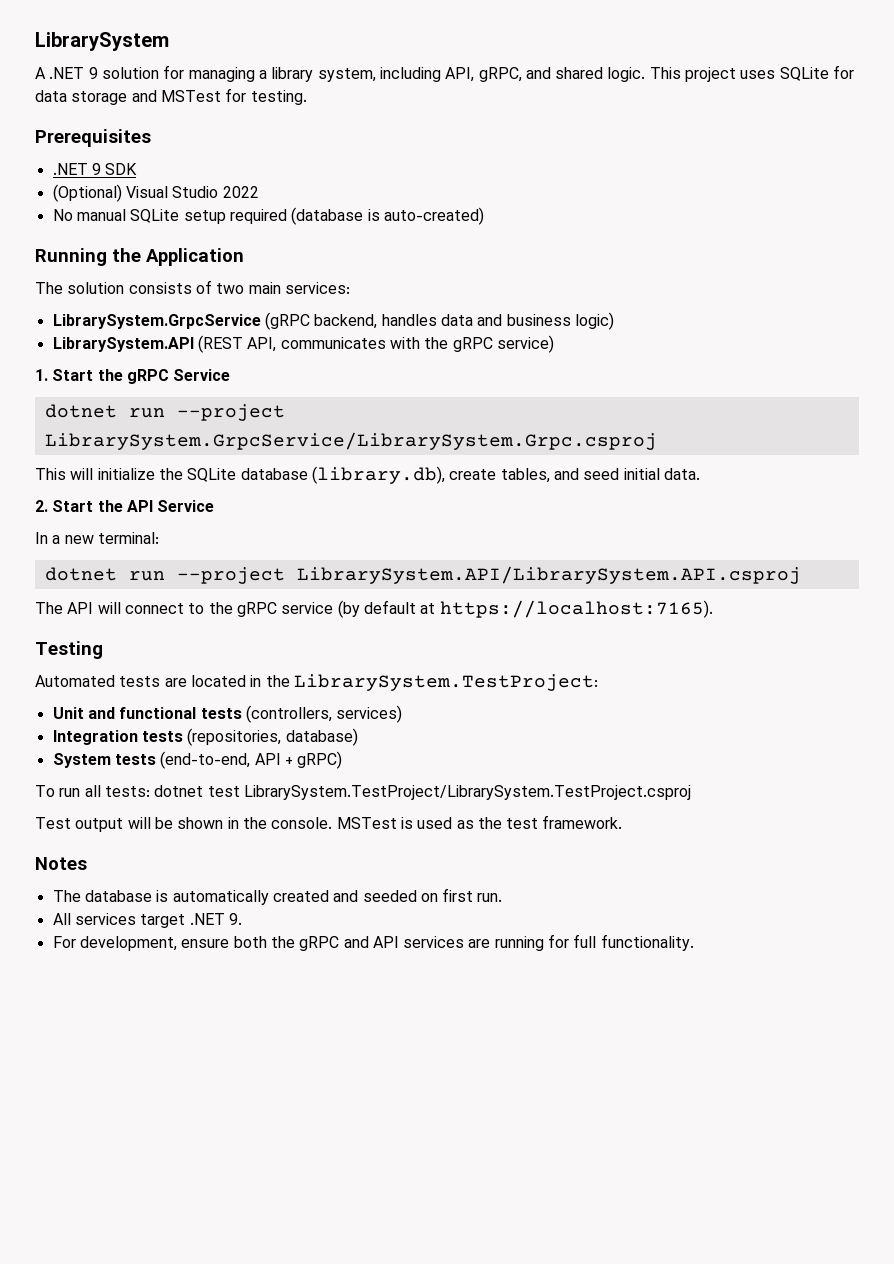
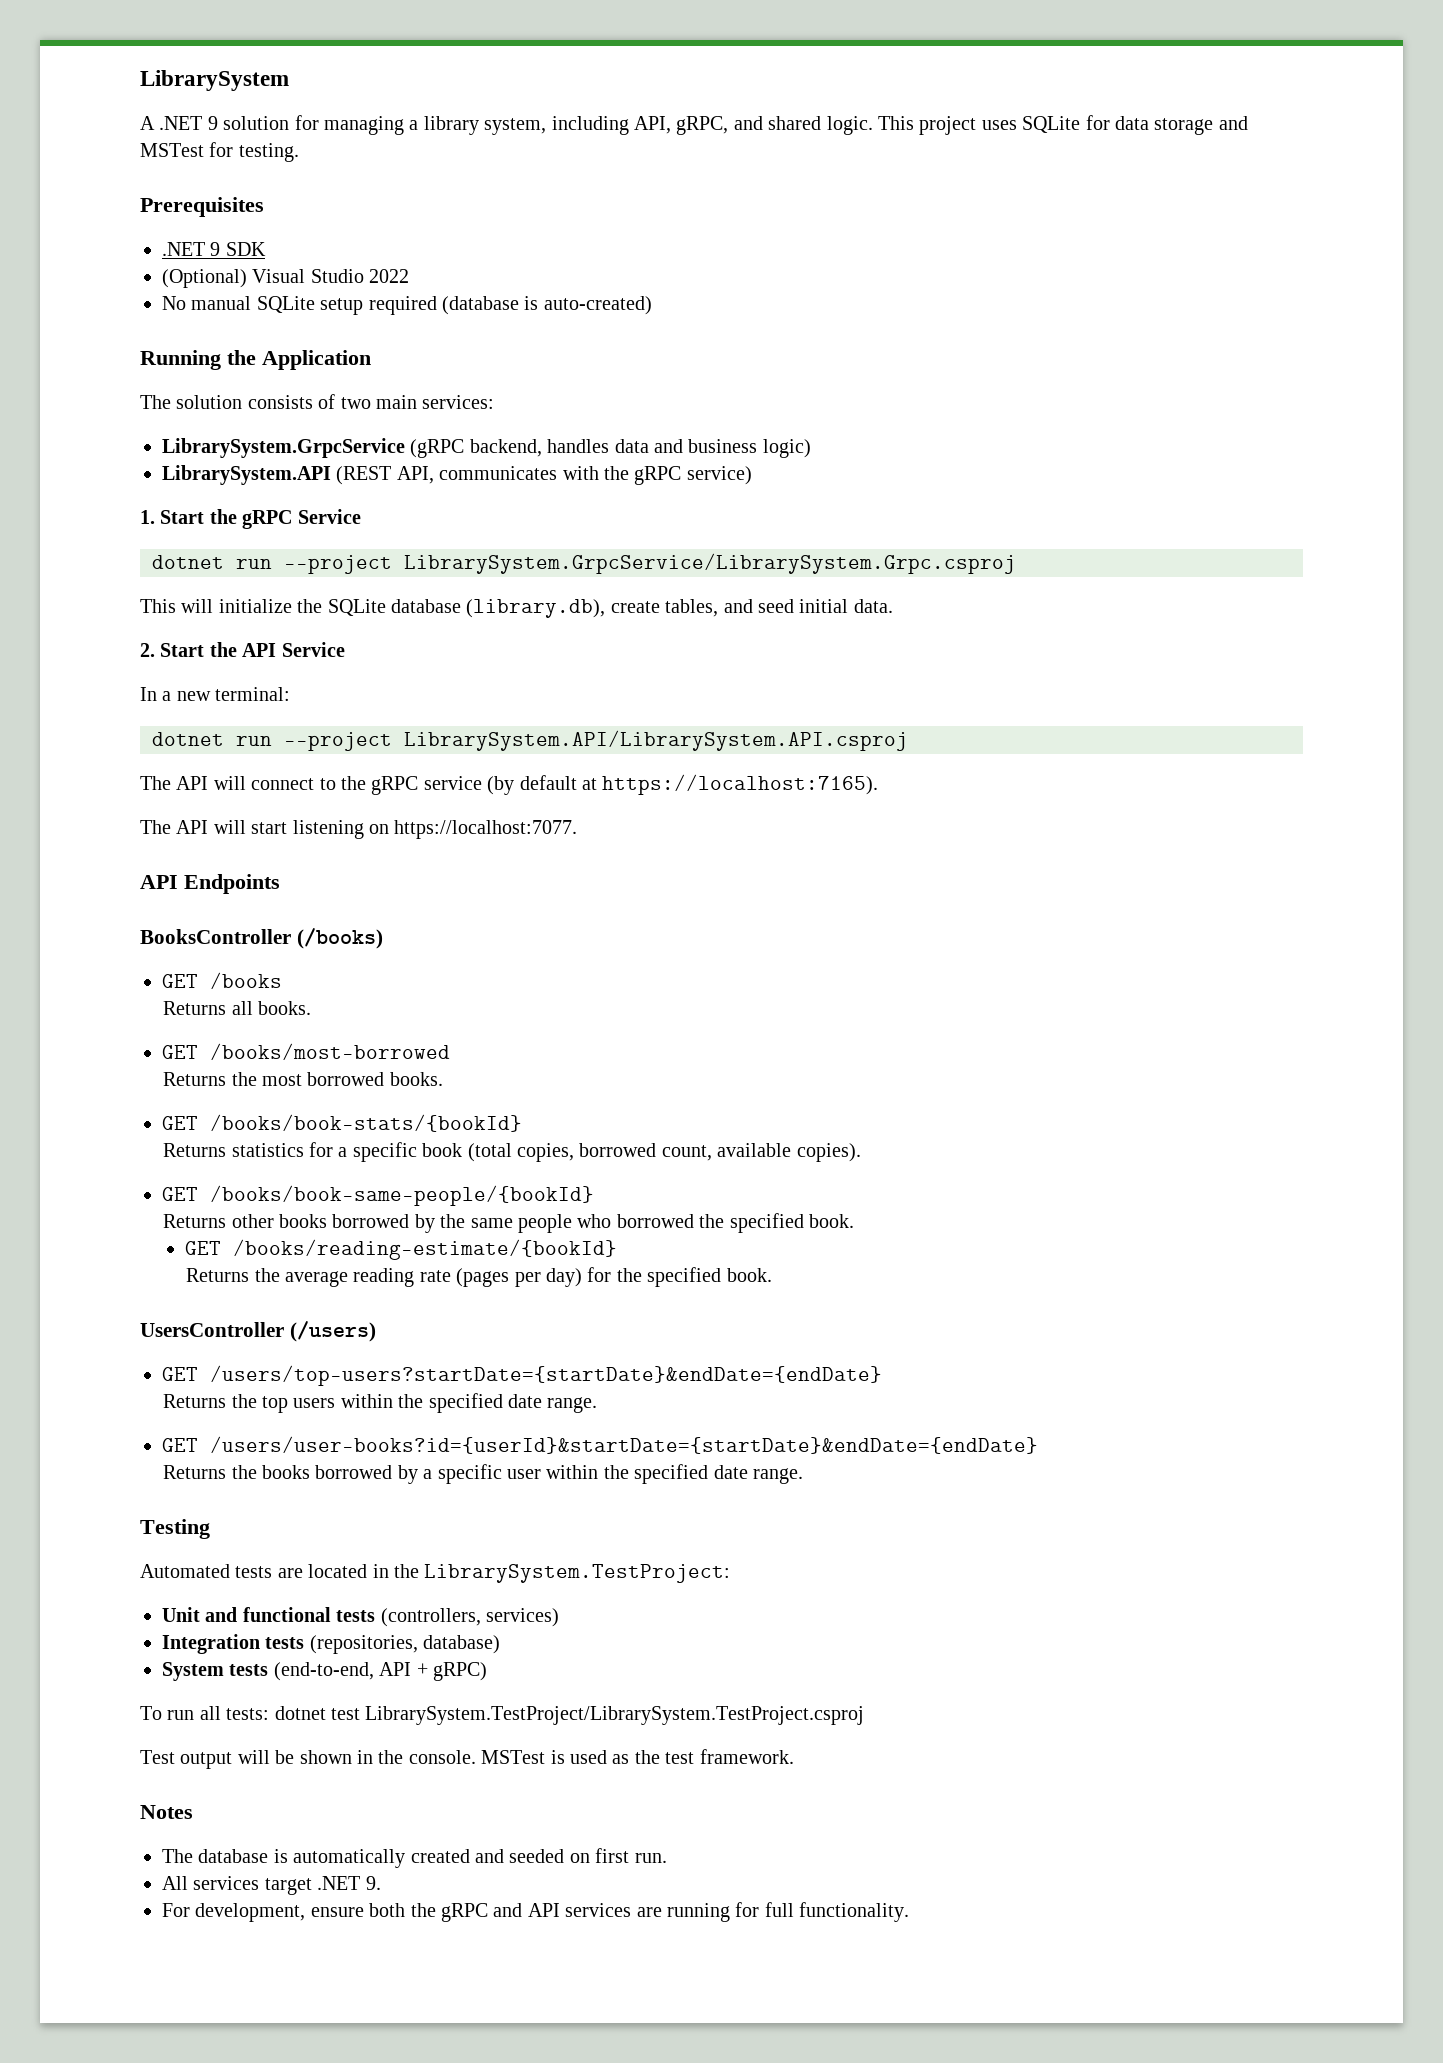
(713, 609) none -> [140,820,578,839] [140,874,280,894] [140,928,383,949] [162,972,282,989] [163,1001,311,1015] [162,1043,450,1060] [163,1072,443,1086] [162,1114,522,1132] [163,1142,861,1162] [162,1185,594,1206] [163,1213,854,1233] [185,1239,618,1260] [186,1267,772,1287] [140,1321,376,1342] [162,1365,882,1386] [163,1393,598,1413] [162,1436,1038,1454] [163,1464,803,1484] // The API will start listening on https://localhost:7077. // API Endpoints // BooksController (/books) // GET /books // Returns all books. // GET /books/most-borrowed // Returns the most borrowed books. // GET /books/book-stats/{bookId} // Returns statistics for a specific book (total copies, borrowed count, available copies). // GET /books/book-same-people/{bookId} // Returns other books borrowed by the same people who borrowed the specified book. // GET /books/reading-estimate/{bookId} // Returns the average reading rate (pages per day) for the specified book. // UsersController (/users) // GET /users/top-users?startDate={startDate}&endDate={endDate} // Returns the top users within the specified date range. // GET /users/user-books?id={userId}&startDate={startDate}&endDate={endDate} // Returns the books borrowed by a specific user within the specified date range.

